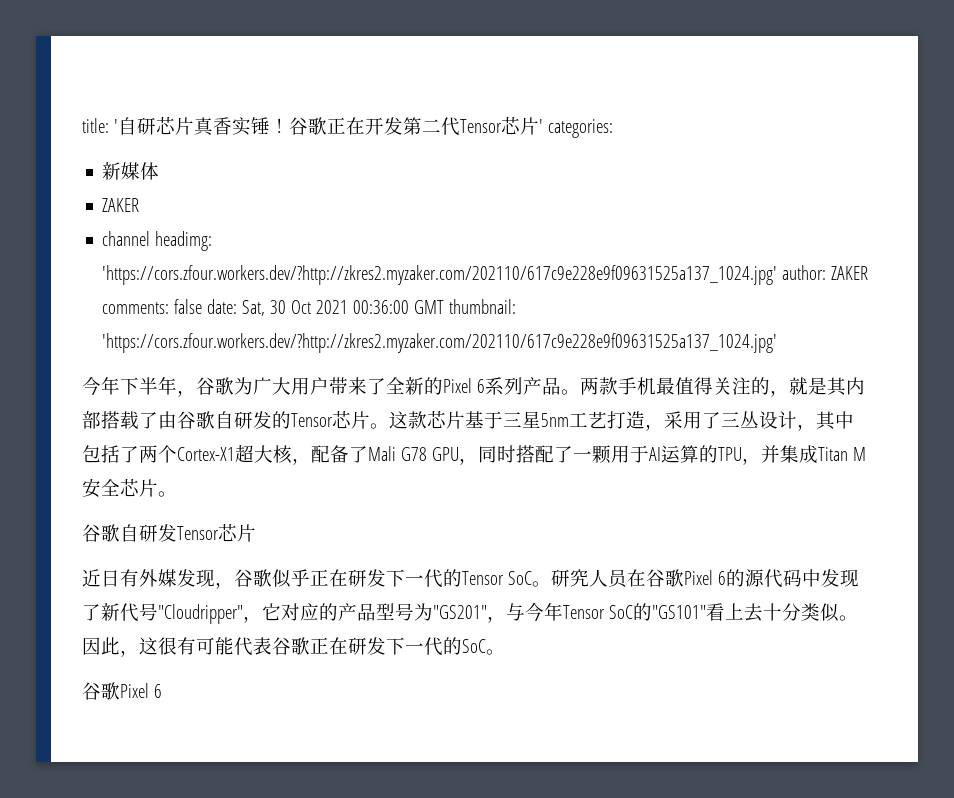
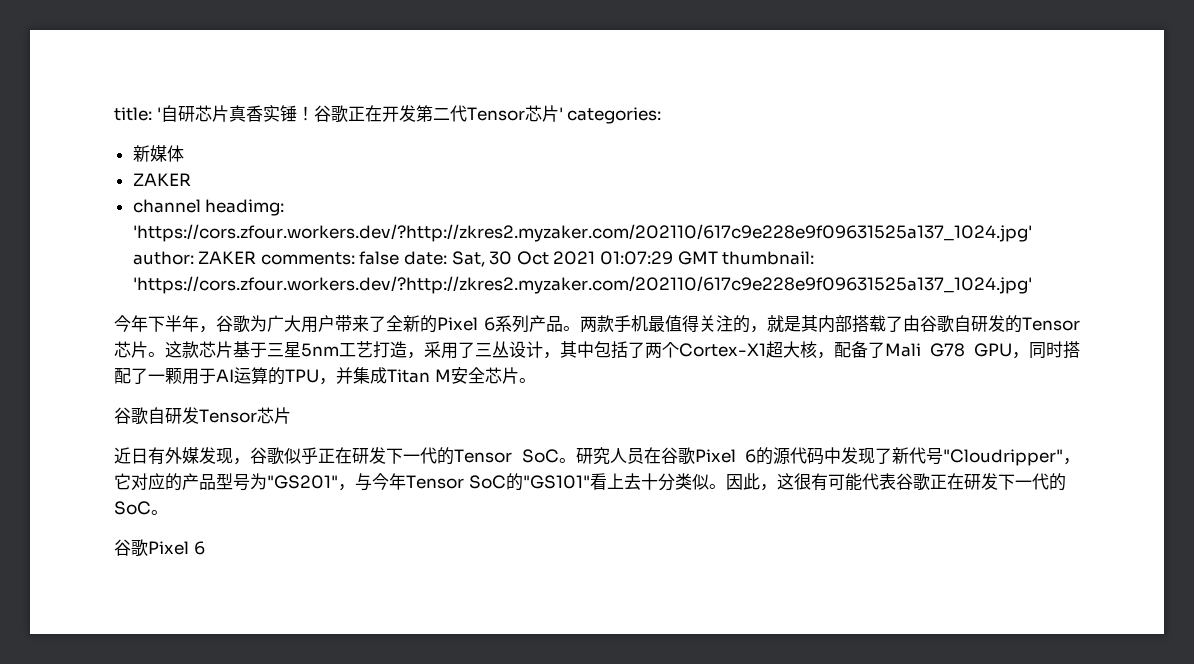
[353,300,410,314] 00:36:00 -> [600,251,674,265] 01:07:29

